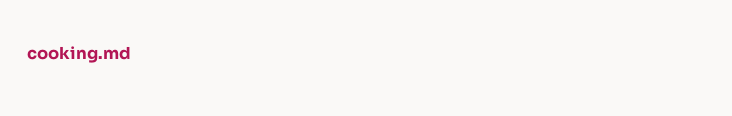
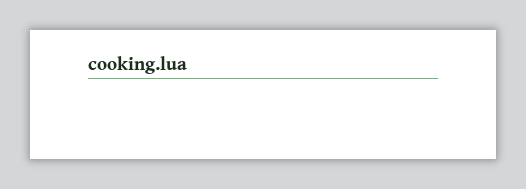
[27,46,131,63] cooking.md -> [88,56,187,74] cooking.lua

